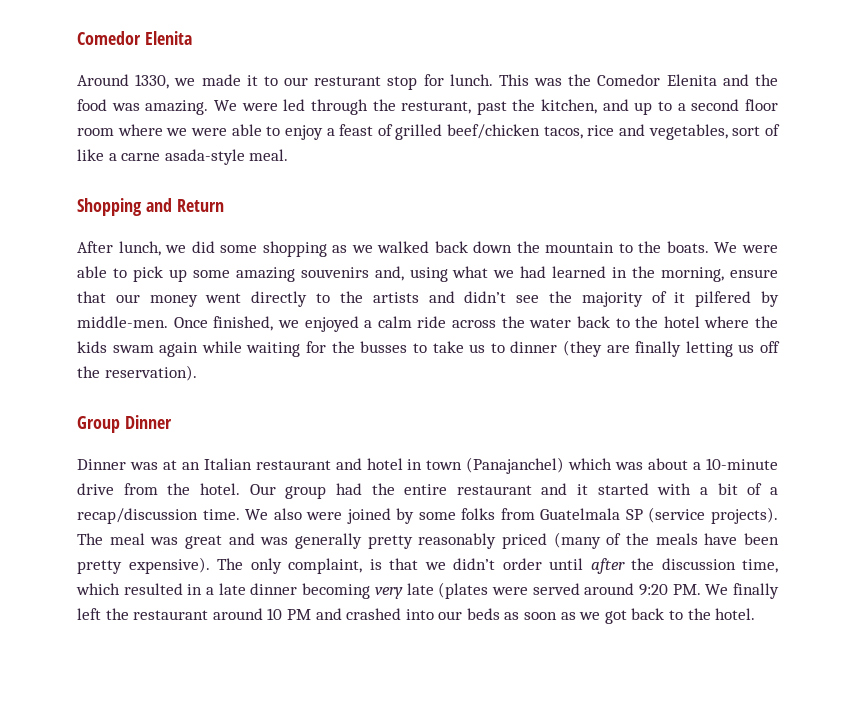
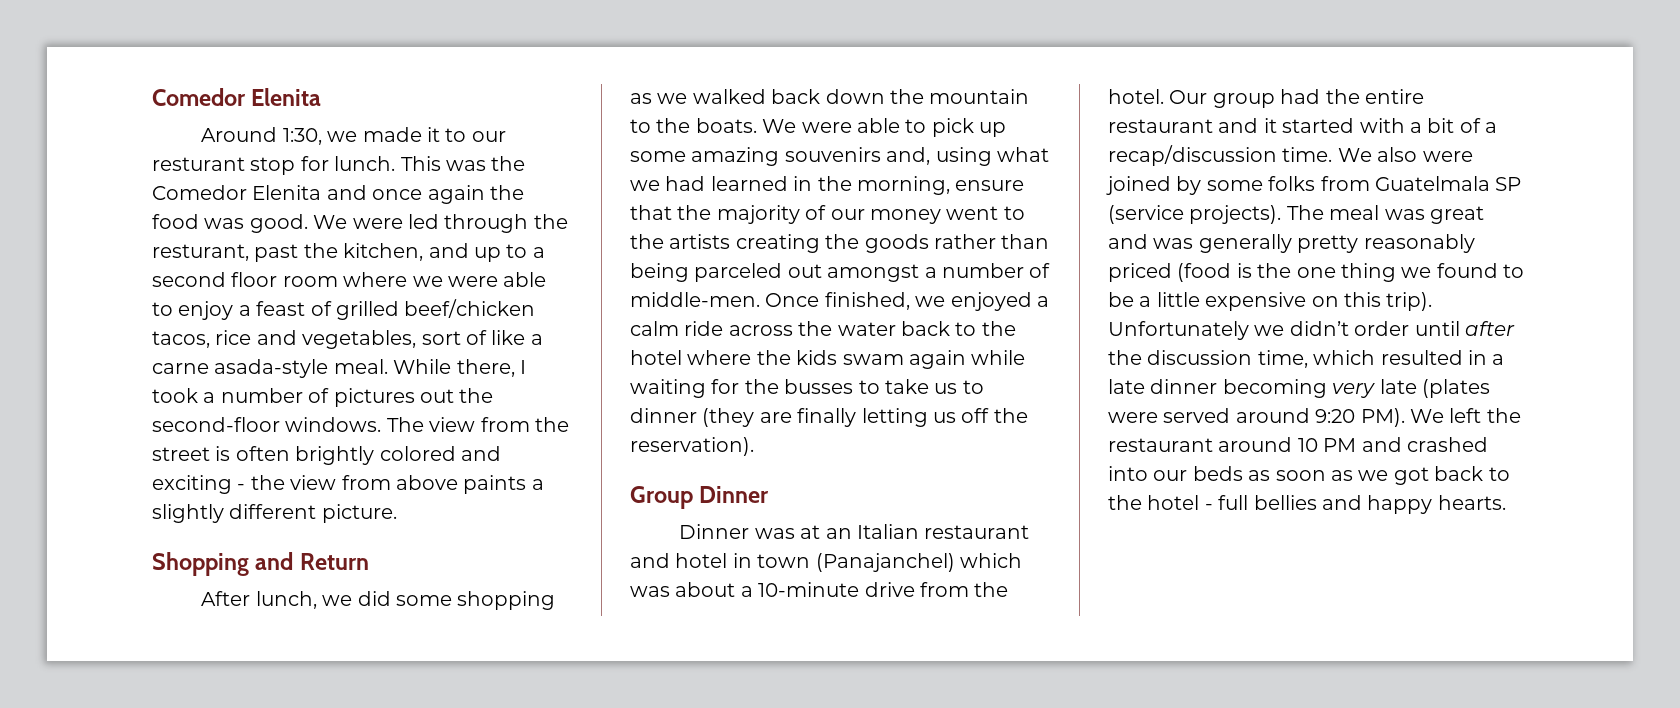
[135,74,170,89] 1330, -> [282,128,322,145] 1:30,
(749, 80) none -> [372,185,485,204] once again
[145,100,209,115] amazing. -> [249,214,308,233] good.
(289, 155) none -> [393,359,526,377] [152,388,494,407] [152,417,569,432] [152,446,501,465] [152,475,544,494] [152,504,397,523] While there, I took a number of pictures out the second-floor windows. The view from the street is often brightly colored and exciting - the view from above paints a slightly different picture.
(106, 297) none -> [677,205,827,224] the majority of
[251,291,308,307] directly -> (999, 213) none
[428,291,779,307] and didn’t see the majority of it pilfered by -> [735,234,1050,253] [630,263,1051,282] creating the goods rather than being parceled out amongst a number of
[553,532,779,549] [77,557,418,574] (many of the meals have been pretty expensive). The only complaint, is that -> [1177,263,1525,282] [1108,292,1433,311] [1108,321,1249,340] (food is the one thing we found to be a little expensive on this trip). Unfortunately
[672,583,779,599] PM. We finally -> [1360,408,1444,427] PM). We
[715,608,756,620] hotel. -> [1147,495,1506,514] hotel - full bellies and happy hearts.

